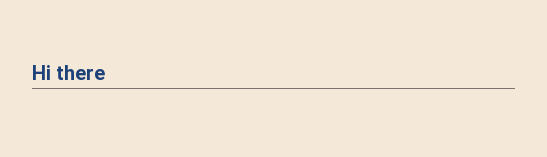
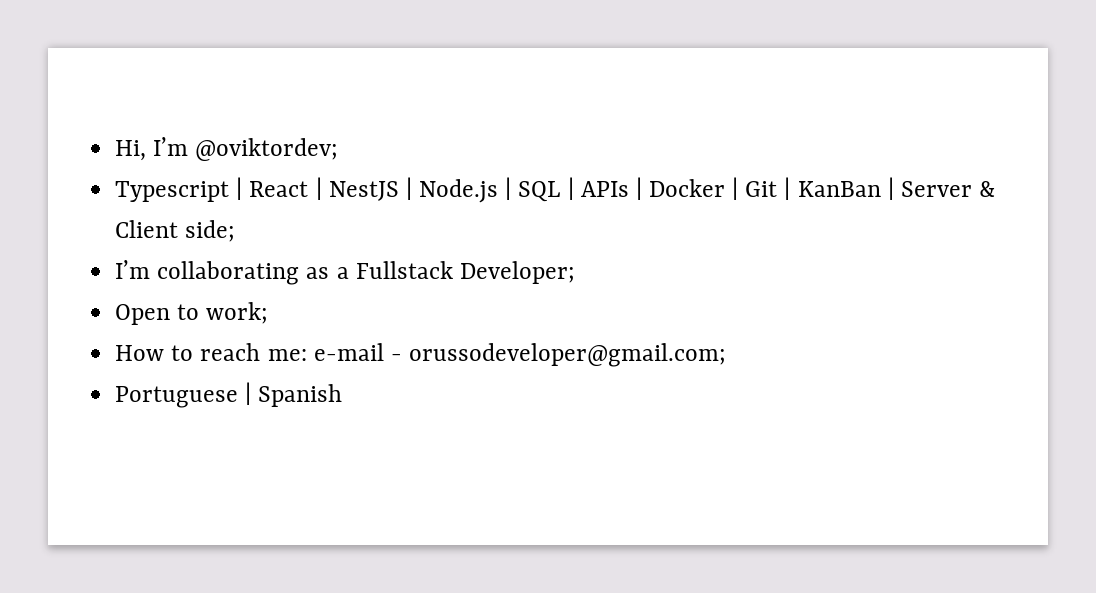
[32,65,106,80] Hi there -> [115,137,339,161] [115,177,996,203] [115,220,236,242] [115,260,575,285] [115,302,269,325] [115,343,727,367] [115,382,343,408] Hi, I’m @oviktordev; // Typescript | React | NestJS | Node.js | SQL | APIs | Docker | Git | KanBan | Server & Client side; // I’m collaborating as a Fullstack Developer; // Open to work; // How to reach me: e-mail - orussodeveloper@gmail.com; // Portuguese | Spanish

